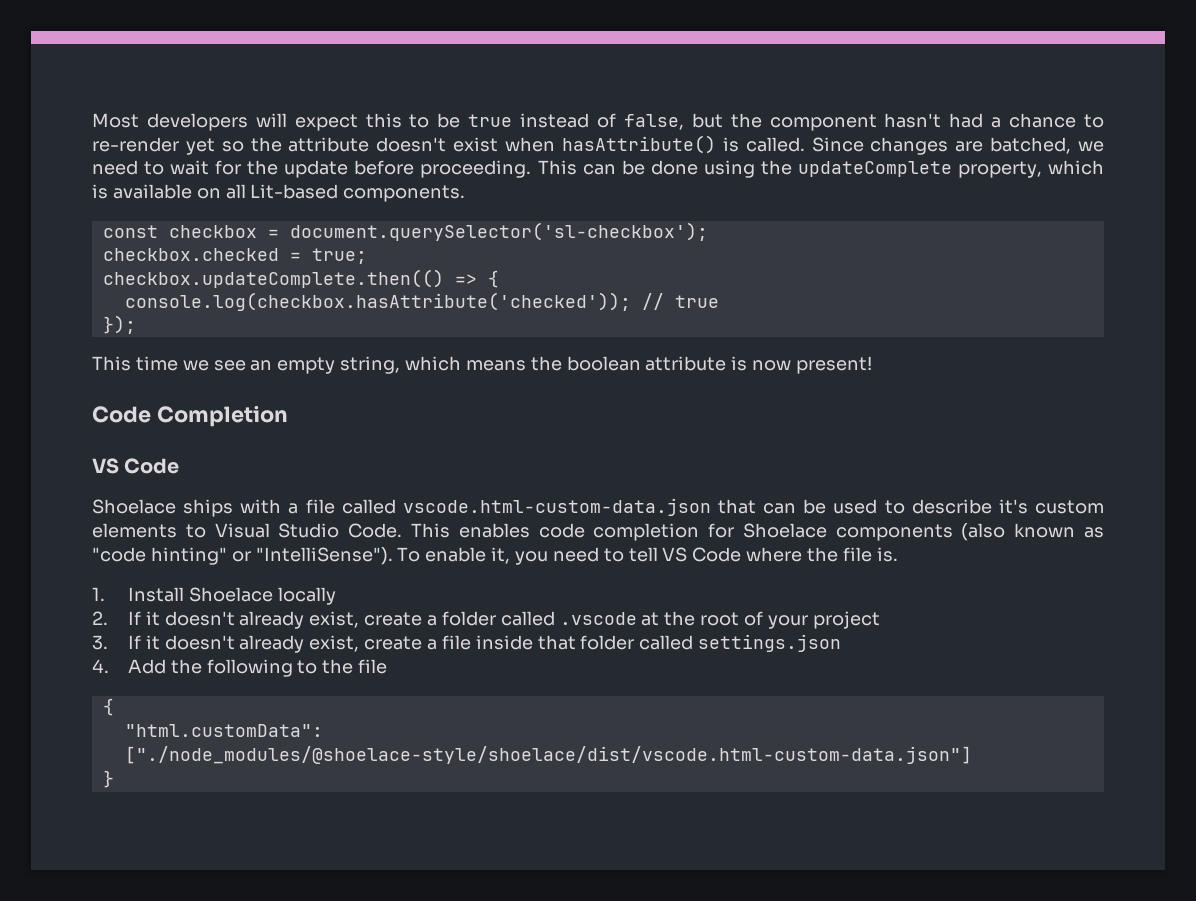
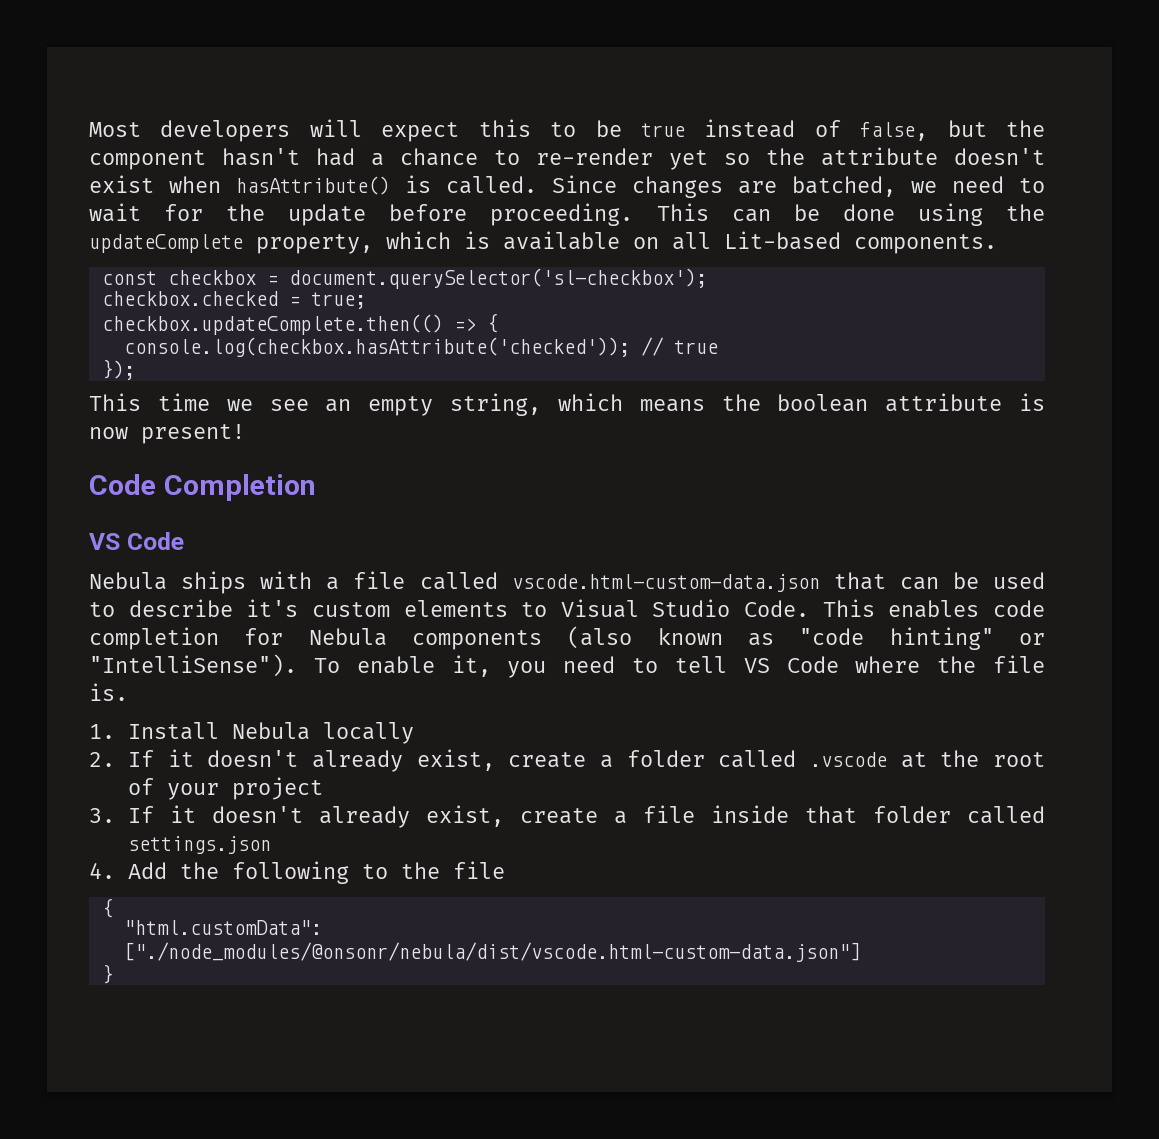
[92,499,176,514] Shoelace -> [89,572,167,590] Nebula
[742,523,827,538] Shoelace -> [308,628,387,646] Nebula
[188,587,273,602] Shoelace -> [232,722,311,740] Nebula
[124,746,972,764] ["./node_modules/@shoelace-style/shoelace/dist/vscode.html-custom-data.json"] -> [123,942,861,962] ["./node_modules/@onsonr/nebula/dist/vscode.html-custom-data.json"]

